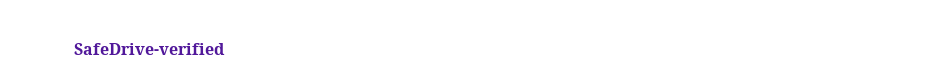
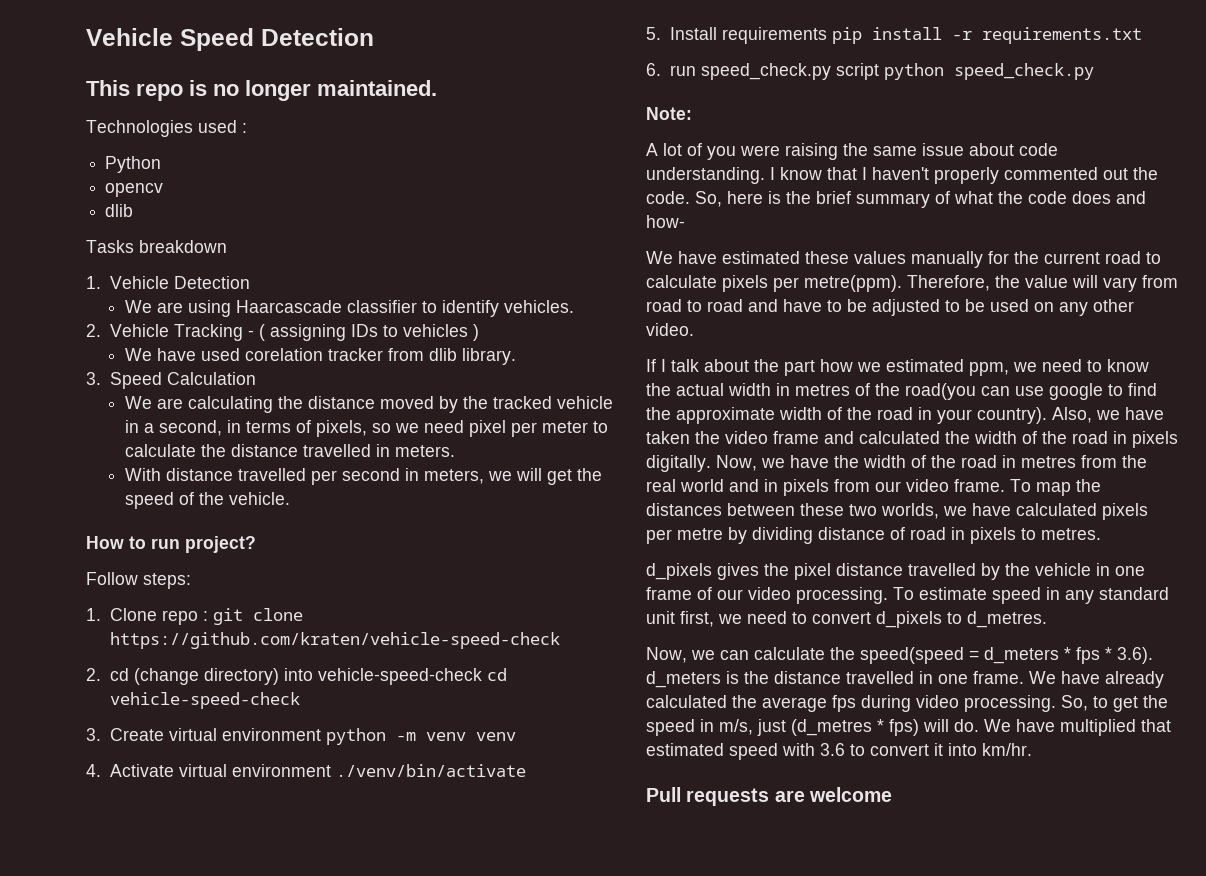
[74,43,225,55] SafeDrive-verified -> [86,28,374,51] [86,80,437,101] [86,120,247,137] [105,156,162,173] [105,183,164,197] [105,204,134,217] [86,240,227,253] [86,276,250,289] [124,300,574,317] [86,324,479,341] [124,348,516,365] [86,372,256,389] [124,396,613,413] [124,420,608,437] [124,444,455,457] [124,468,602,485] [124,492,290,509] [86,536,256,553] [86,572,191,589] [86,608,303,625] [109,632,560,649] [86,668,507,685] [109,692,300,709] [86,728,516,745] [86,764,526,777] [646,27,1142,44] [646,63,1094,80] [646,107,692,120] [646,143,1058,160] [646,167,1158,184] [646,191,1146,208] [646,215,685,228] [646,251,1161,268] [646,275,1178,292] [646,299,1134,316] [646,323,694,336] [646,359,1149,376] [646,383,1157,400] [646,407,1164,424] [646,431,1178,448] [646,455,1147,472] [646,479,1101,496] [646,503,1148,520] [646,527,1101,544] [646,563,1145,580] [646,587,1169,604] [646,611,1047,628] [646,647,1153,664] [646,671,1164,688] [646,695,1168,712] [646,719,1171,736] [646,743,1032,760] [646,787,892,806] Vehicle Speed Detection // This repo is no longer maintained. // Technologies used : // Python // opencv // dlib // Tasks breakdown // 1. Vehicle Detection // We are using Haarcascade classifier to identify vehicles. // 2. Vehicle Tracking - ( assigning IDs to vehicles ) // We have used corelation tracker from dlib library. // 3. Speed Calculation // We are calculating the distance moved by the tracked vehicle in a second, in terms of pixels, so we need pixel per meter to calculate the distance travelled in meters. // With distance travelled per second in meters, we will get the speed of the vehicle. // How to run project? // Follow steps: // 1. Clone repo : git clone https://github.com/kraten/vehicle-speed-check // 2. cd (change directory) into vehicle-speed-check cd vehicle-speed-check // 3. Create virtual environment python -m venv venv // 4. Activate virtual environment ./venv/bin/activate // 5. Install requirements pip install -r requirements.txt // 6. run speed_check.py script python speed_check.py // Note: // A lot of you were raising the same issue about code understanding. I know that I haven't properly commented out the code. So, here is the brief summary of what the code does and how- // We have estimated these values manually for the current road to calculate pixels per metre(ppm). Therefore, the value will vary from road to road and have to be adjusted to be used on any other video. // If I talk about the part how we estimated ppm, we need to know the actual width in metres of the road(you can use google to find the approximate width of the road in your country). Also, we have taken the video frame and calculated the width of the road in pixels digitally. Now, we have the width of the road in metres from the real world and in pixels from our video frame. To map the distances between these two worlds, we have calculated pixels per metre by dividing distance of road in pixels to metres. // d_pixels gives the pixel distance travelled by the vehicle in one frame of our video processing. To estimate speed in any standard unit first, we need to convert d_pixels to d_metres. // Now, we can calculate the speed(speed = d_meters * fps * 3.6). d_meters is the distance travelled in one frame. We have already calculated the average fps during video processing. So, to get the speed in m/s, just (d_metres * fps) will do. We have multiplied that estimated speed with 3.6 to convert it into km/hr. // Pull requests are welcome

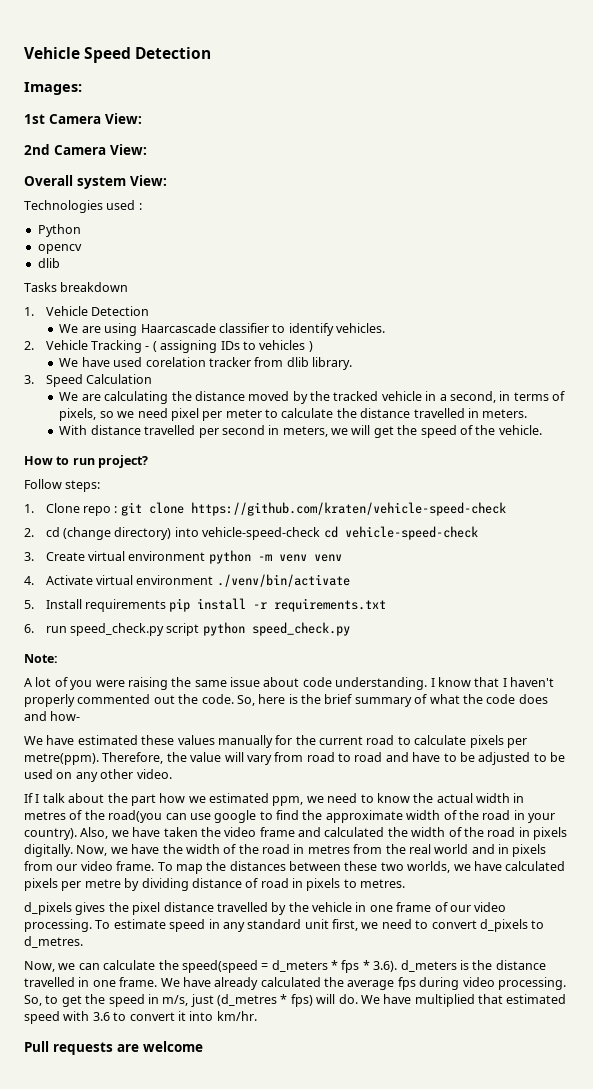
[86,80,437,101] This repo is no longer maintained. -> [24,82,82,95] [24,113,142,124] [24,144,147,155] [24,175,167,189] Images: // 1st Camera View: // 2nd Camera View: // Overall system View:

